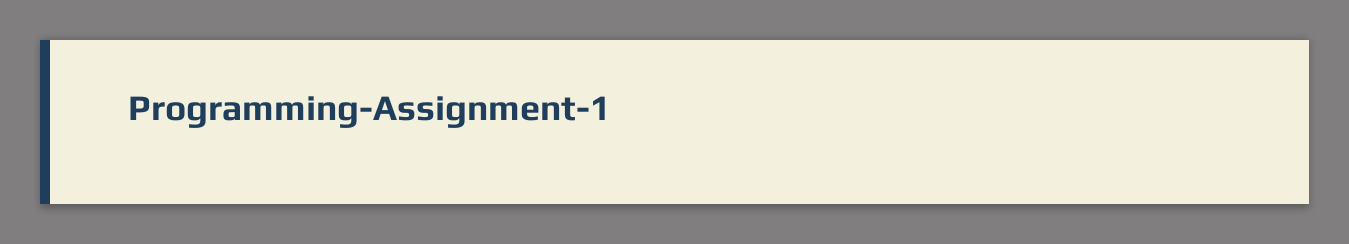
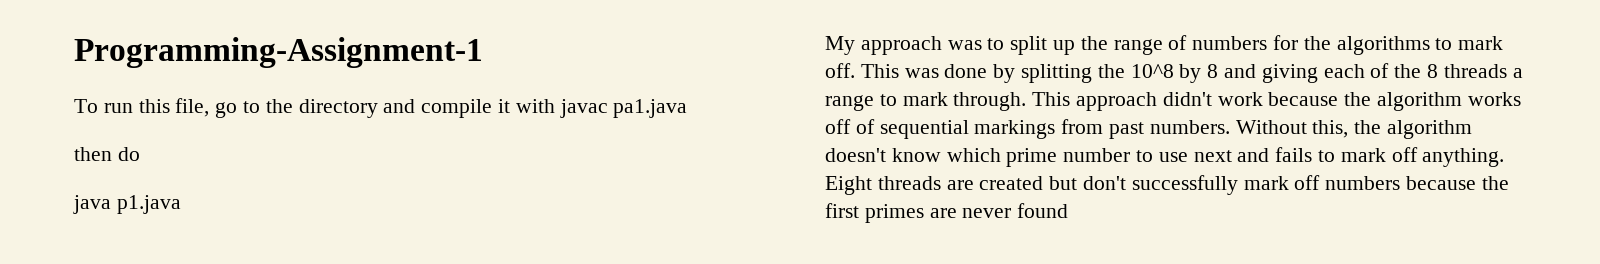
(611, 112) none -> [74,98,688,118] [74,147,140,161] [73,195,181,214] [825,35,1504,55] [825,63,1523,83] [825,92,1521,111] [825,119,1473,139] [825,147,1505,167] [825,175,1509,195] [825,203,1069,223] // To run this file, go to the directory and compile it with javac pa1.java // then do // java p1.java // My approach was to split up the range of numbers for the algorithms to mark off. This was done by splitting the 10^8 by 8 and giving each of the 8 threads a range to mark through. This approach didn't work because the algorithm works off of sequential markings from past numbers. Without this, the algorithm doesn't know which prime number to use next and fails to mark off anything. Eight threads are created but don't successfully mark off numbers because the first primes are never found

